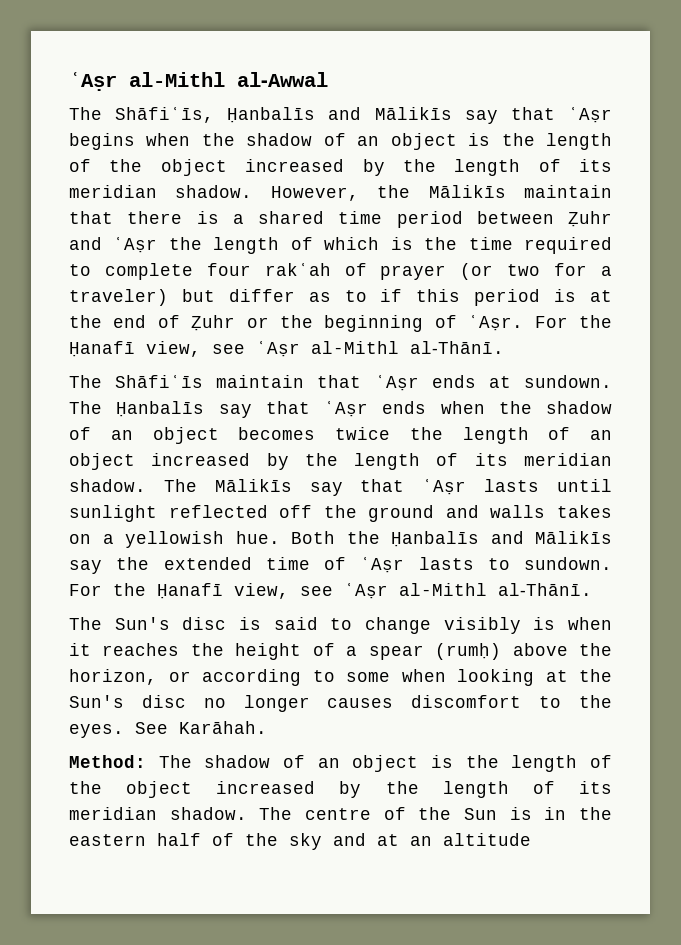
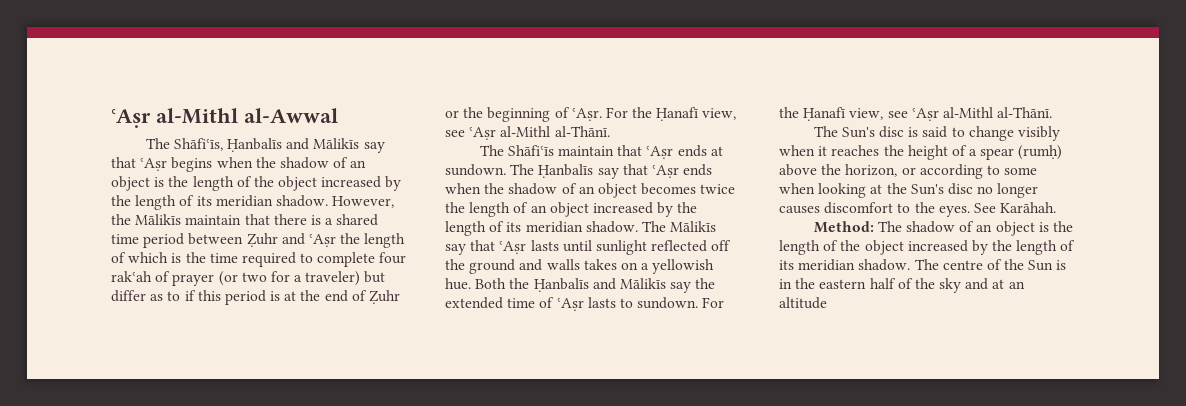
[533,617,556,630] is -> (1060, 133) none

